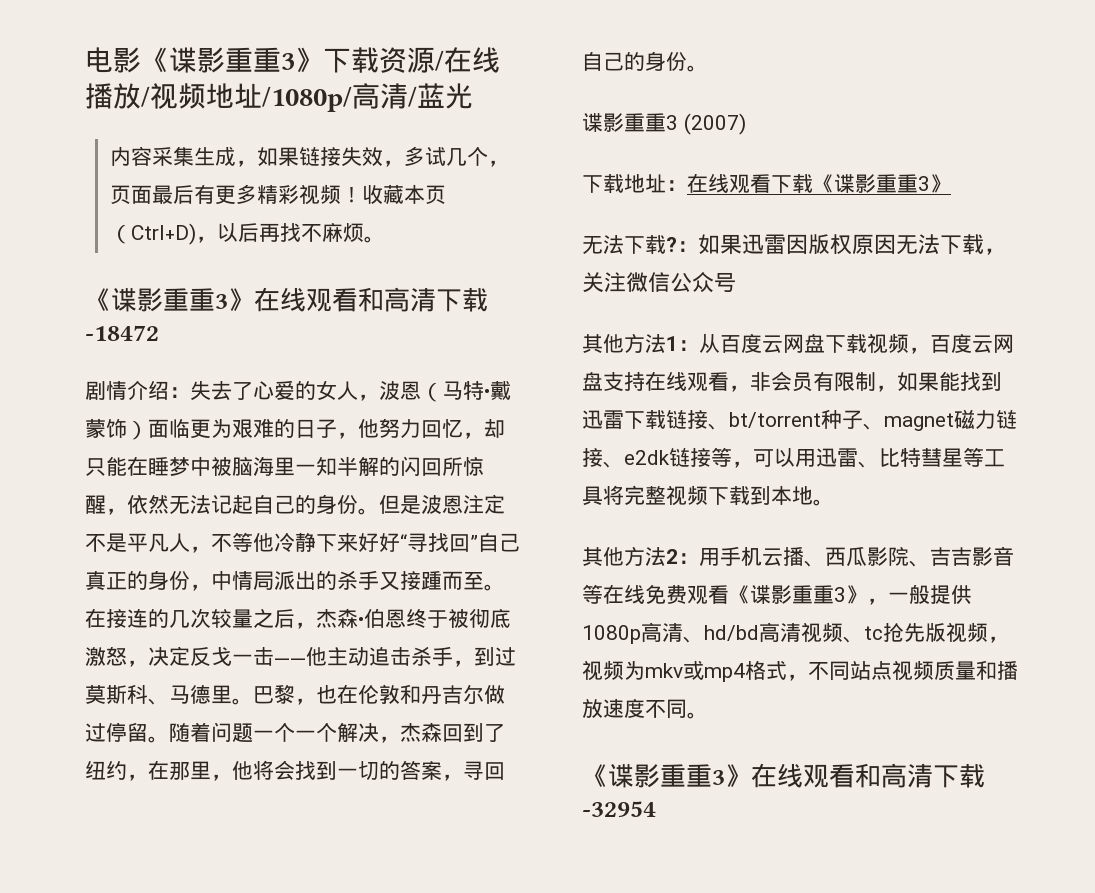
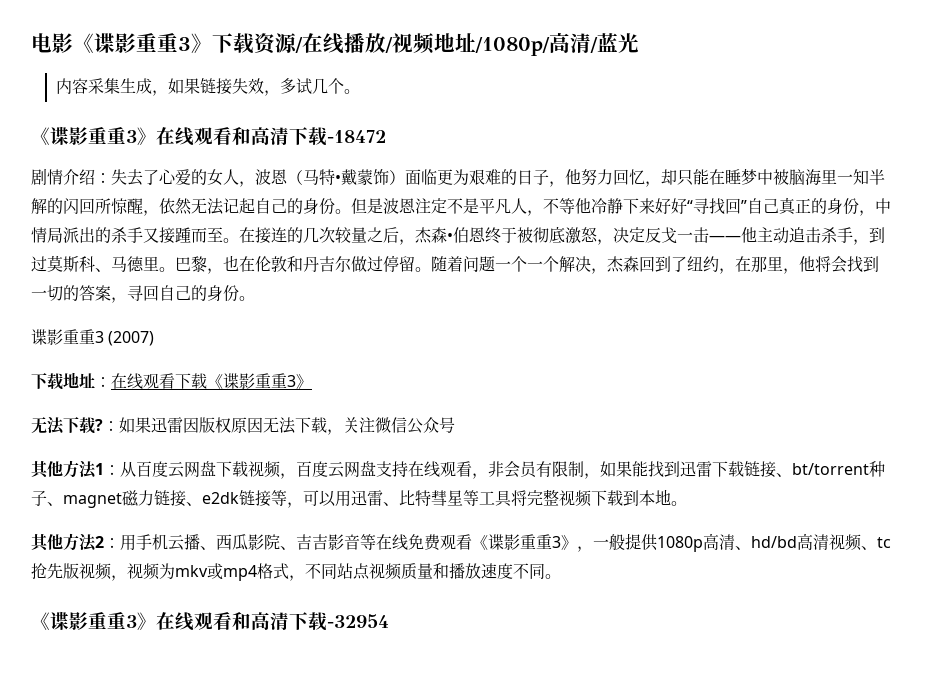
[487,160,509,167] [109,184,446,205] [109,222,364,245] ，页面最后有更多精彩视频！收藏本页（Ctrl+D)，以后再找不麻烦 -> (345, 86) none

